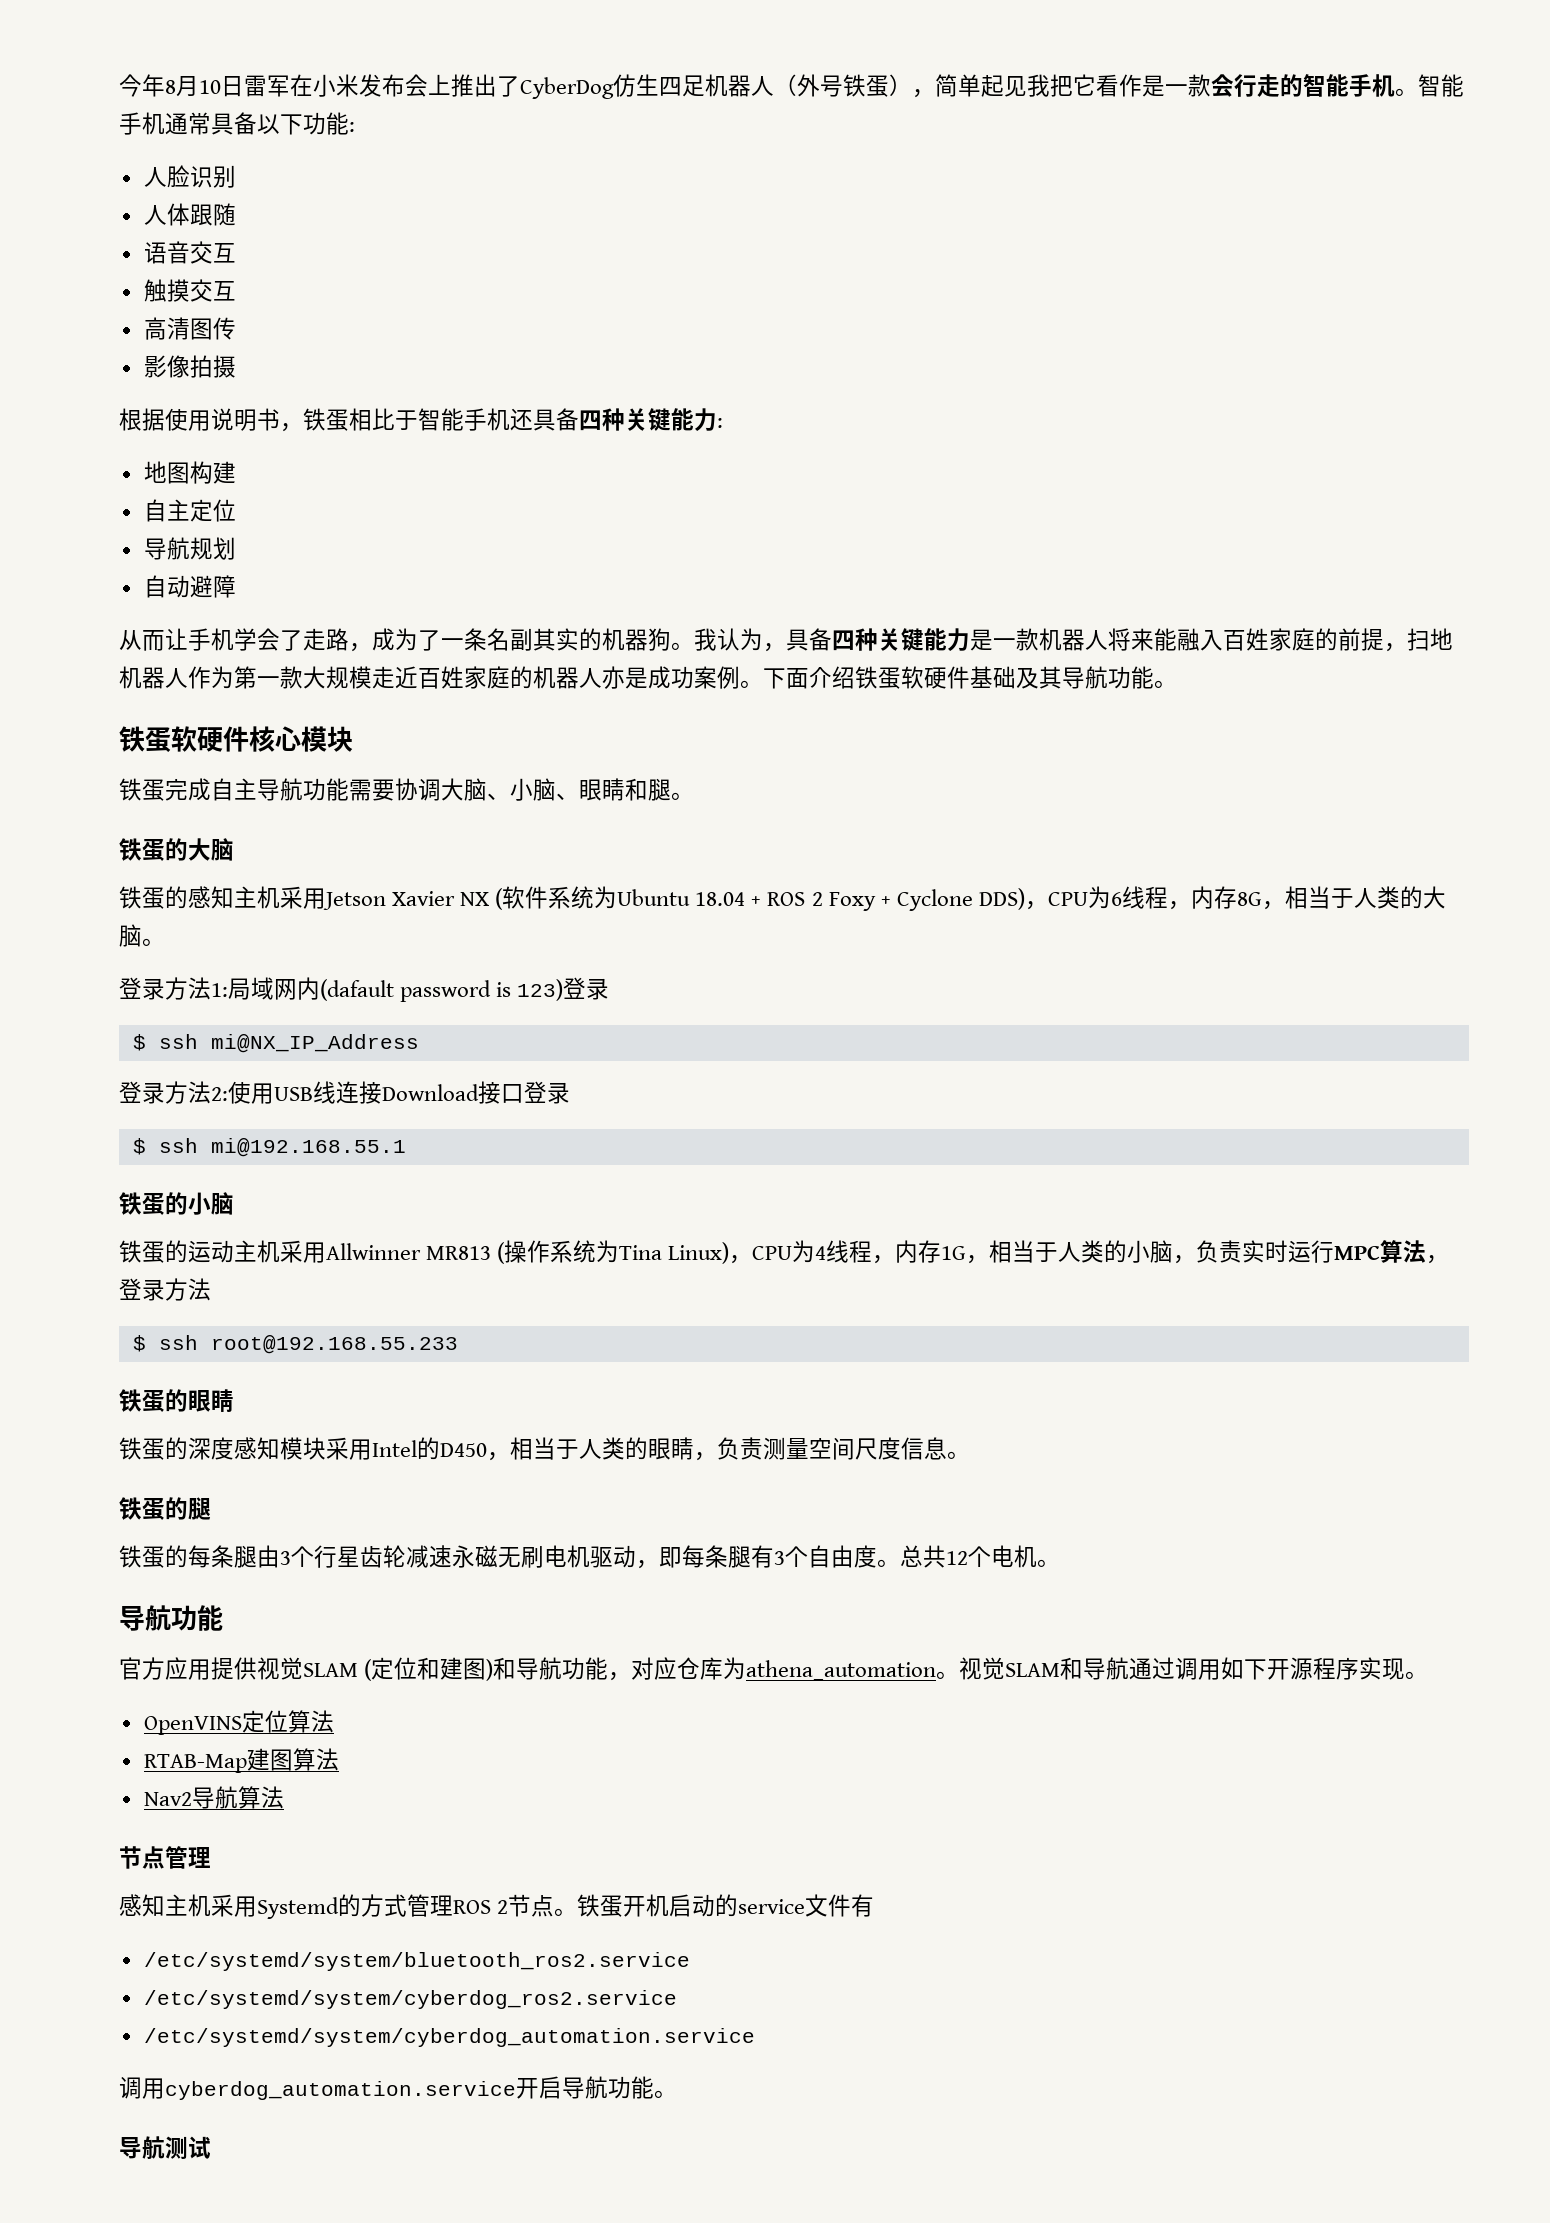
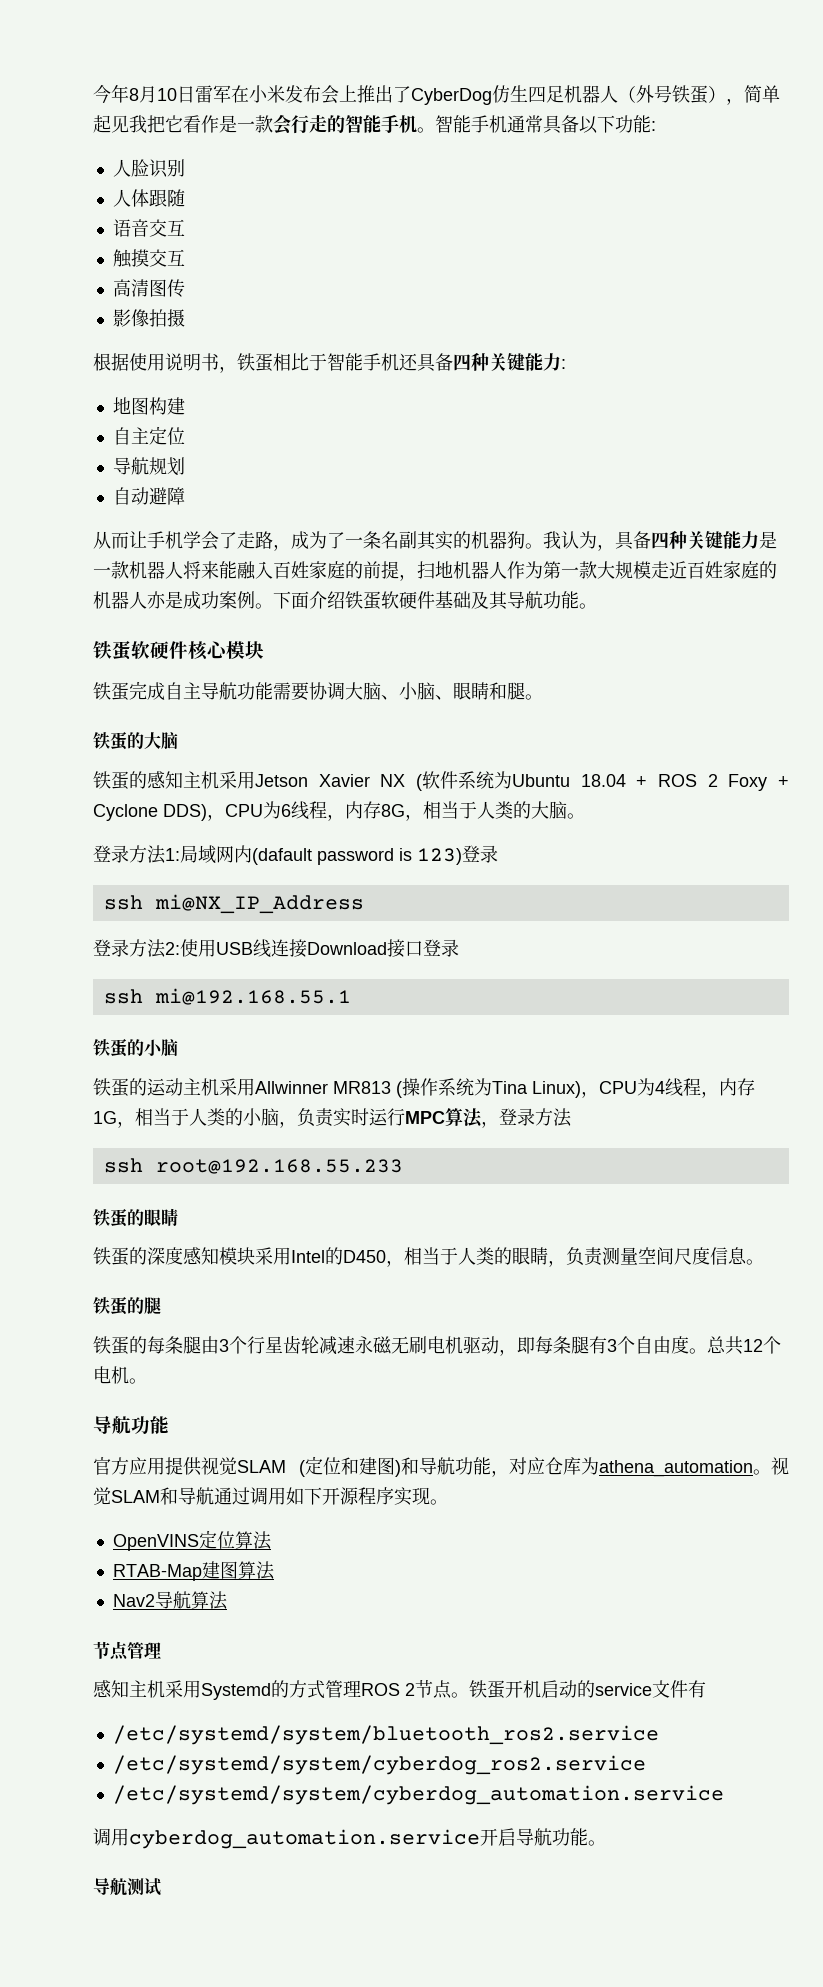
[132,1034,146,1051] $ -> (498, 854) none
[132,1138,146,1155] $ -> (459, 948) none
[132,1335,146,1352] $ -> (572, 1117) none

